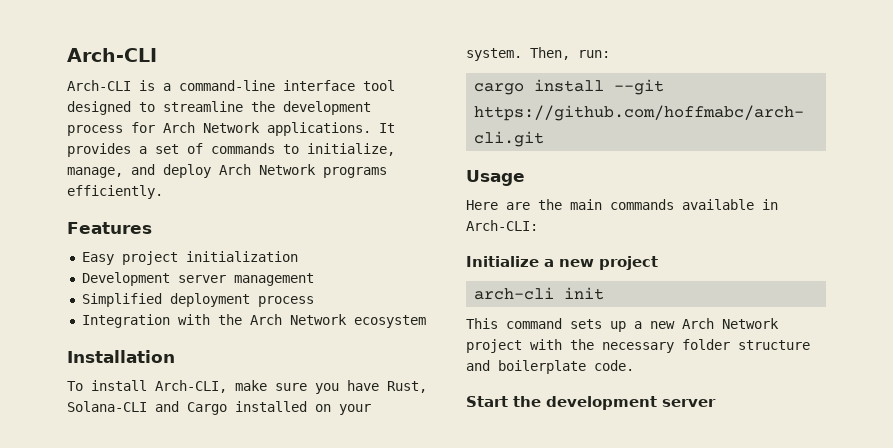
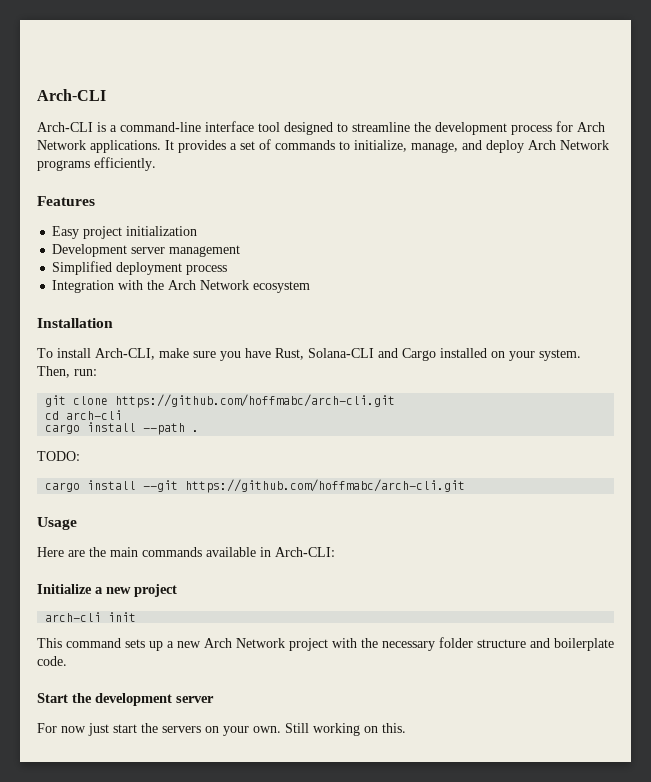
(610, 54) none -> [45,394,396,408] [45,410,123,420] [45,422,200,435] [37,451,80,461] // git clone https://github.com/hoffmabc/arch-cli.git // cd arch-cli // cargo install --path . // TODO:
(716, 403) none -> [37,723,406,736] // For now just start the servers on your own. Still working on this.

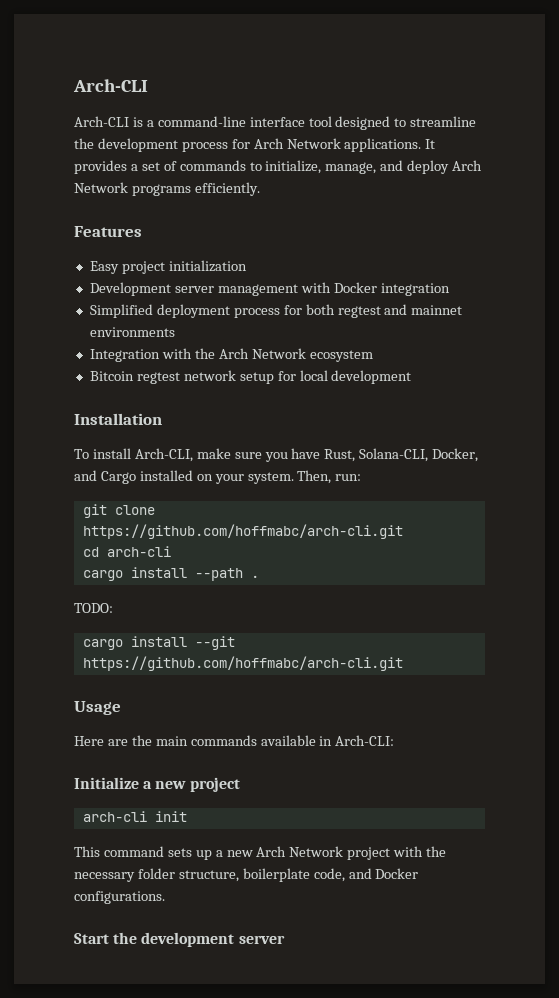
(241, 251) none -> [300,282,450,296] with Docker integration
(228, 270) none -> [283,304,463,318] [89,327,175,337] for both regtest and mainnet environments
(311, 287) none -> [89,370,412,384] // Bitcoin regtest network setup for local development
[308,348,374,358] Solana-CLI -> [359,448,479,462] Solana-CLI, Docker,
[477,638,614,651] [37,656,67,666] [37,693,214,706] [37,723,406,736] structure and boilerplate code. // Start the development server // For now just start the servers on your own. Still working on this. -> [178,868,419,882] [74,891,165,904] [74,932,285,947] structure, boilerplate code, and Docker configurations. // Start the development server

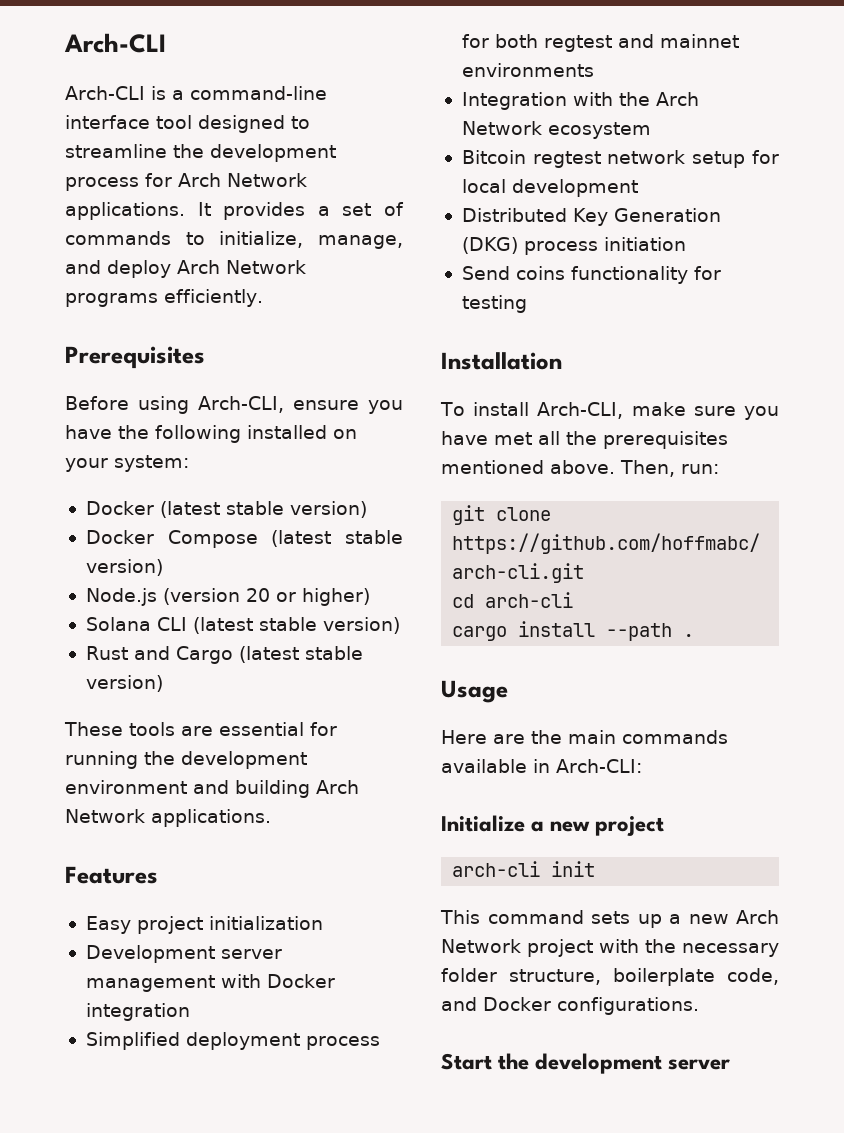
(260, 189) none -> [65,346,205,369] [65,396,403,414] [65,425,357,443] [65,455,189,472] [85,501,367,518] [85,530,404,548] [85,559,163,576] [85,588,370,606] [85,617,400,634] [85,646,363,664] [85,675,163,692] [64,722,337,736] [65,751,307,769] [65,780,359,798] [65,809,271,827] // Prerequisites // Before using Arch-CLI, ensure you have the following installed on your system: // Docker (latest stable version) // Docker Compose (latest stable version) // Node.js (version 20 or higher) // Solana CLI (latest stable version) // Rust and Cargo (latest stable version) // These tools are essential for running the development environment and building Arch Network applications.
(412, 377) none -> [461,208,721,226] [461,237,686,255] [461,266,721,284] [461,295,527,313] // Distributed Key Generation (DKG) process initiation // Send coins functionality for testing
[324,448,479,462] [74,470,294,484] Rust, Solana-CLI, Docker, and Cargo installed on your system. -> [494,431,728,449] [441,460,615,474] met all the prerequisites mentioned above.
[74,603,113,613] [82,636,235,650] [82,656,403,671] // TODO: // cargo install --git https://github.com/hoffmabc/arch-cli.git -> (695, 635) none

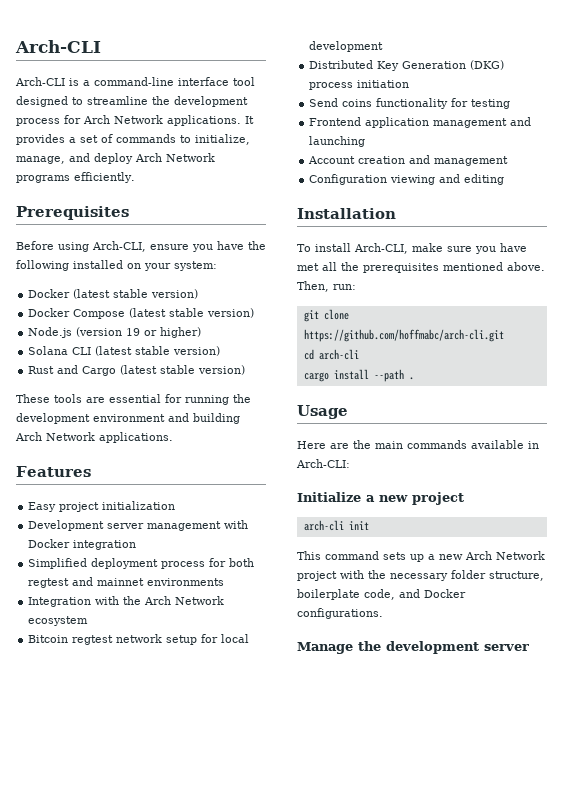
[245,588,270,602] 20 -> [126,328,141,336] 19
(527, 304) none -> [309,117,532,128] [309,136,366,147] [308,155,509,166] [309,174,505,185] // Frontend application management and launching // Account creation and management // Configuration viewing and editing
[441,1053,492,1070] Start -> [297,642,353,654] Manage

